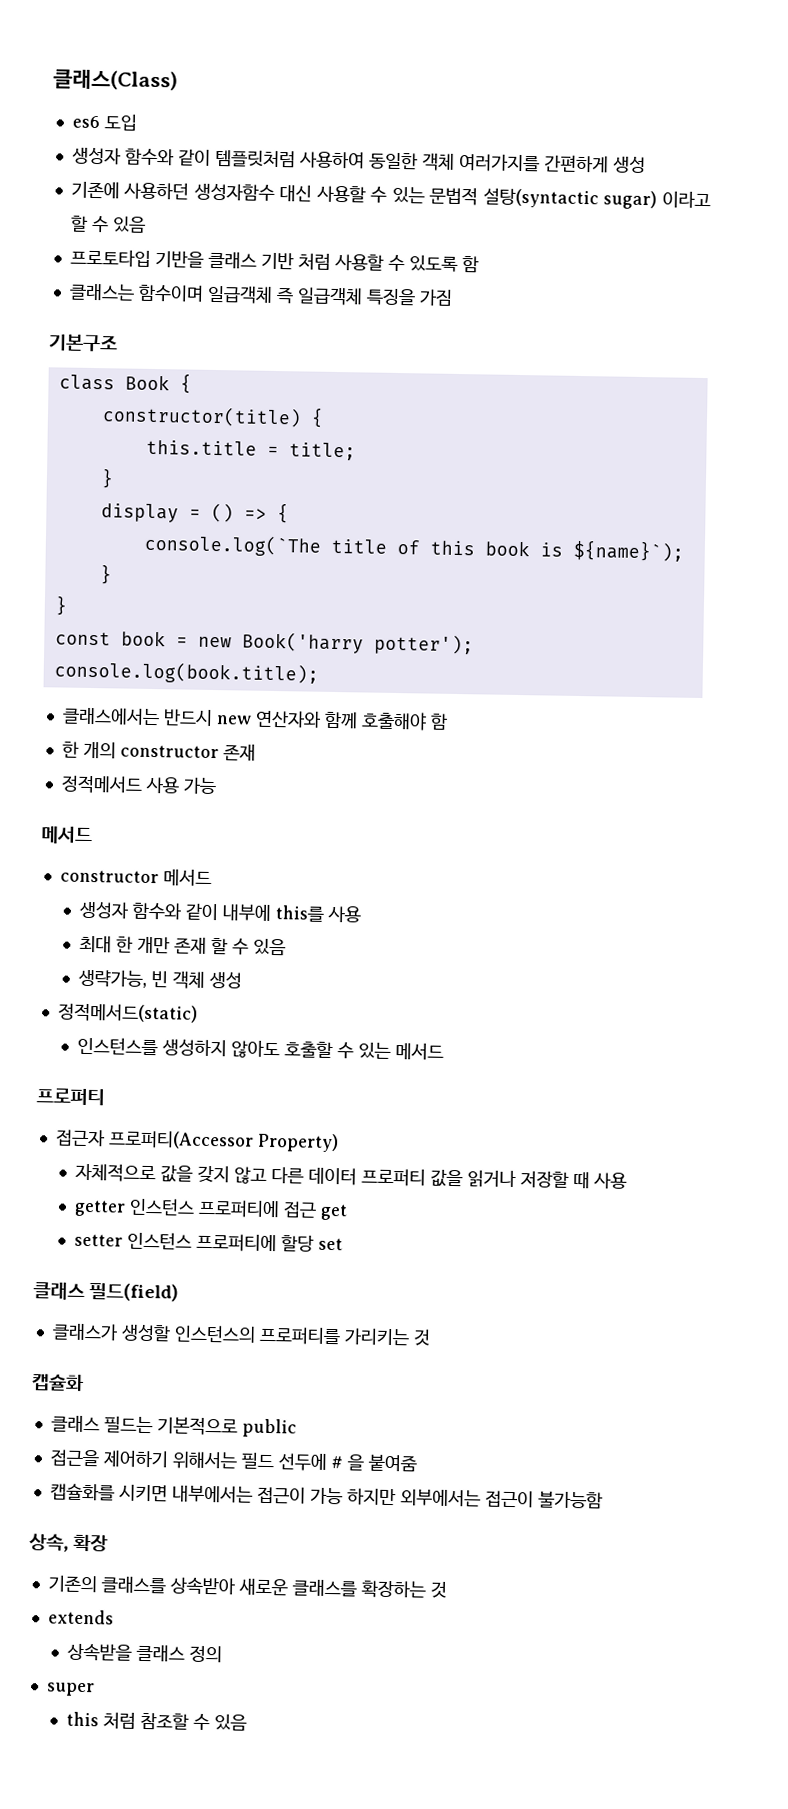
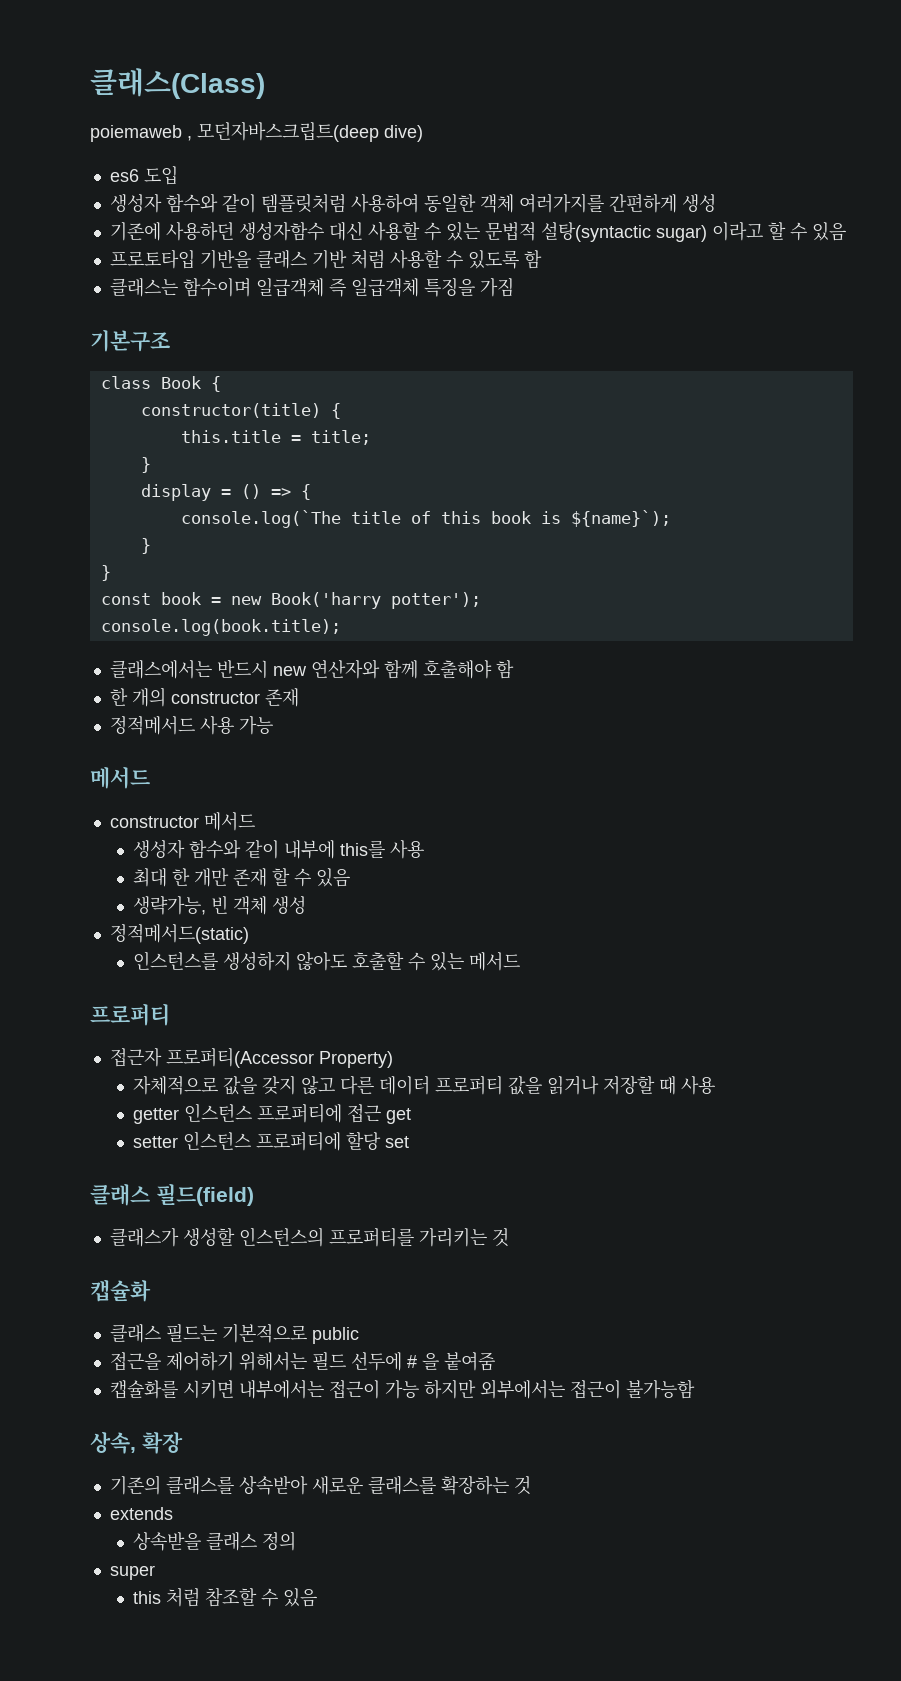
(178, 80) none -> [90,121,423,142] // poiemaweb , 모던자바스크립트(deep dive)

